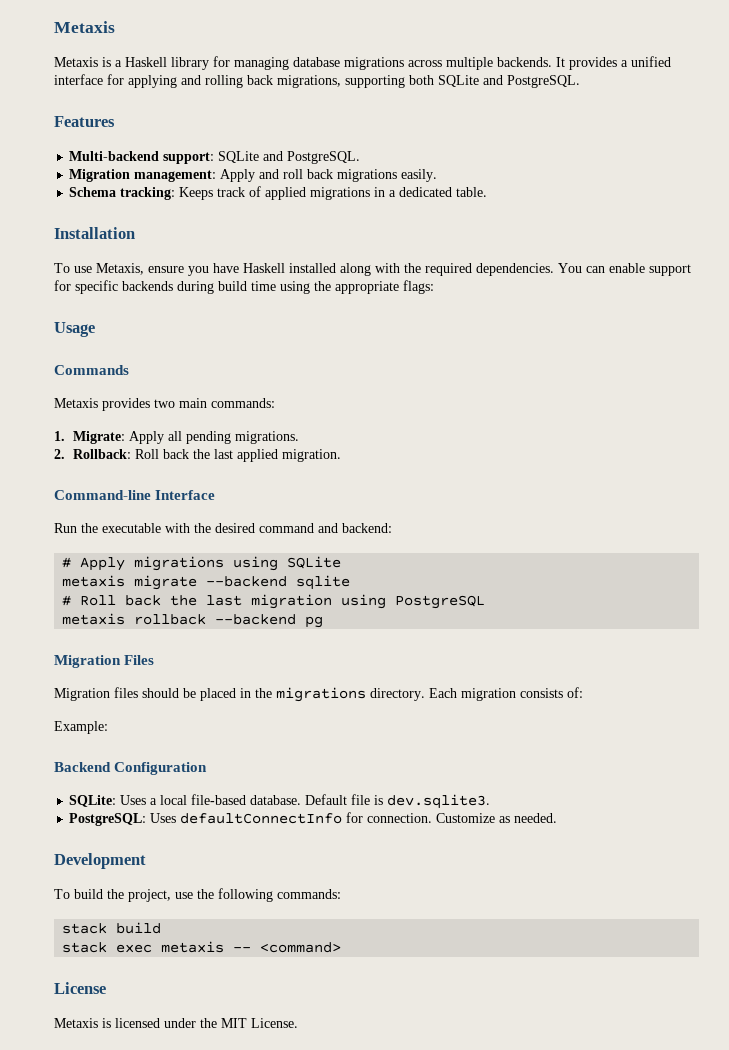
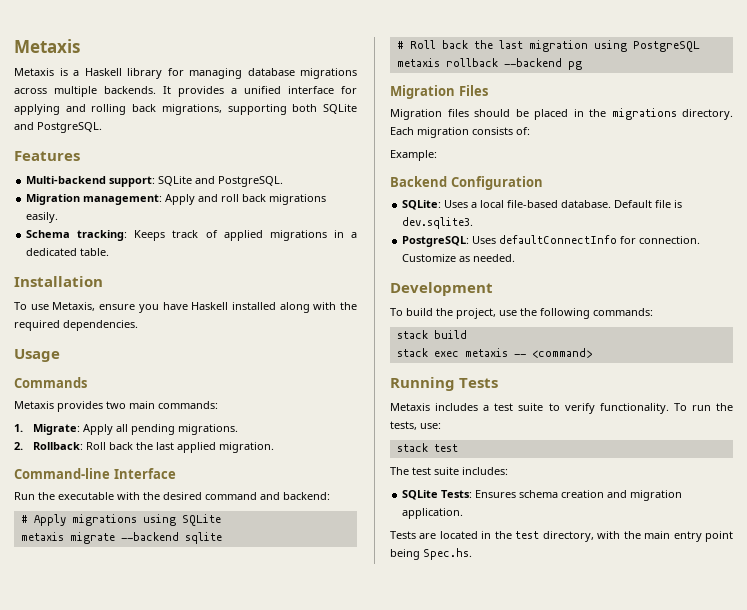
[558,263,691,276] [54,280,434,294] You can enable support for specific backends during build time using the appropriate flags: -> (138, 325) none
[54,982,106,994] [54,1018,298,1028] License // Metaxis is licensed under the MIT License. -> [390,377,499,391] [390,403,733,414] [390,421,441,430] [396,443,458,452] [390,467,508,475] [402,490,683,501] [402,508,464,519] [390,531,733,542] [390,548,472,560] Running Tests // Metaxis includes a test suite to verify functionality. To run the tests, use: // stack test // The test suite includes: // SQLite Tests: Ensures schema creation and migration application. // Tests are located in the test directory, with the main entry point being Spec.hs.

